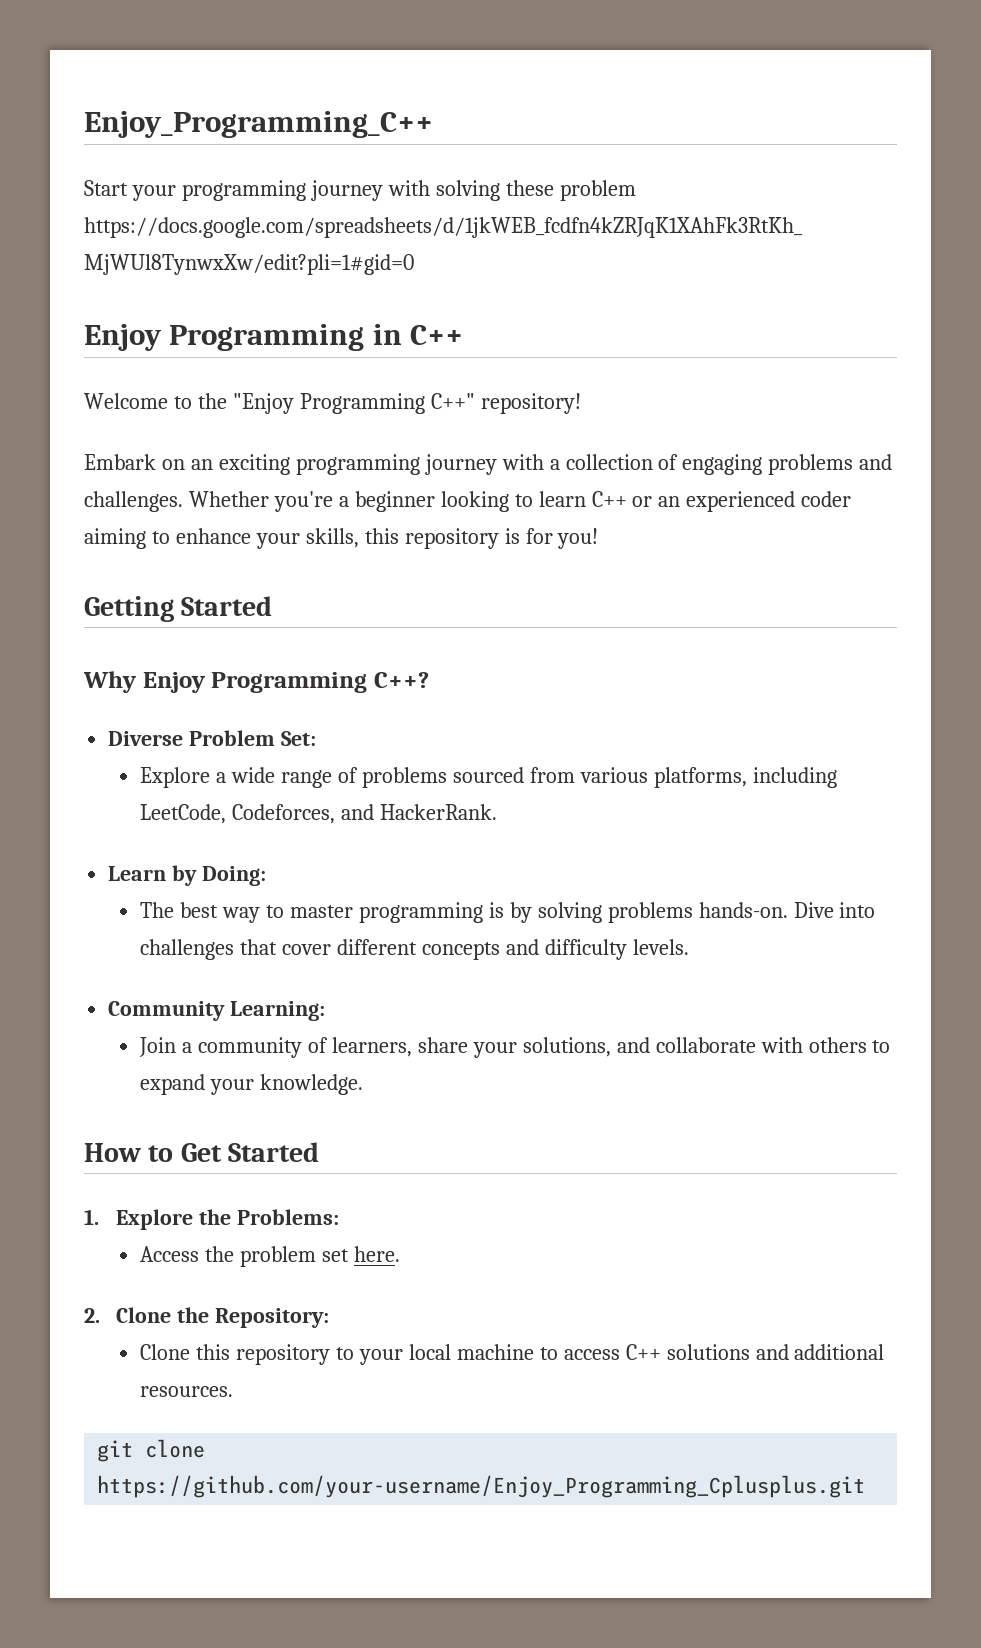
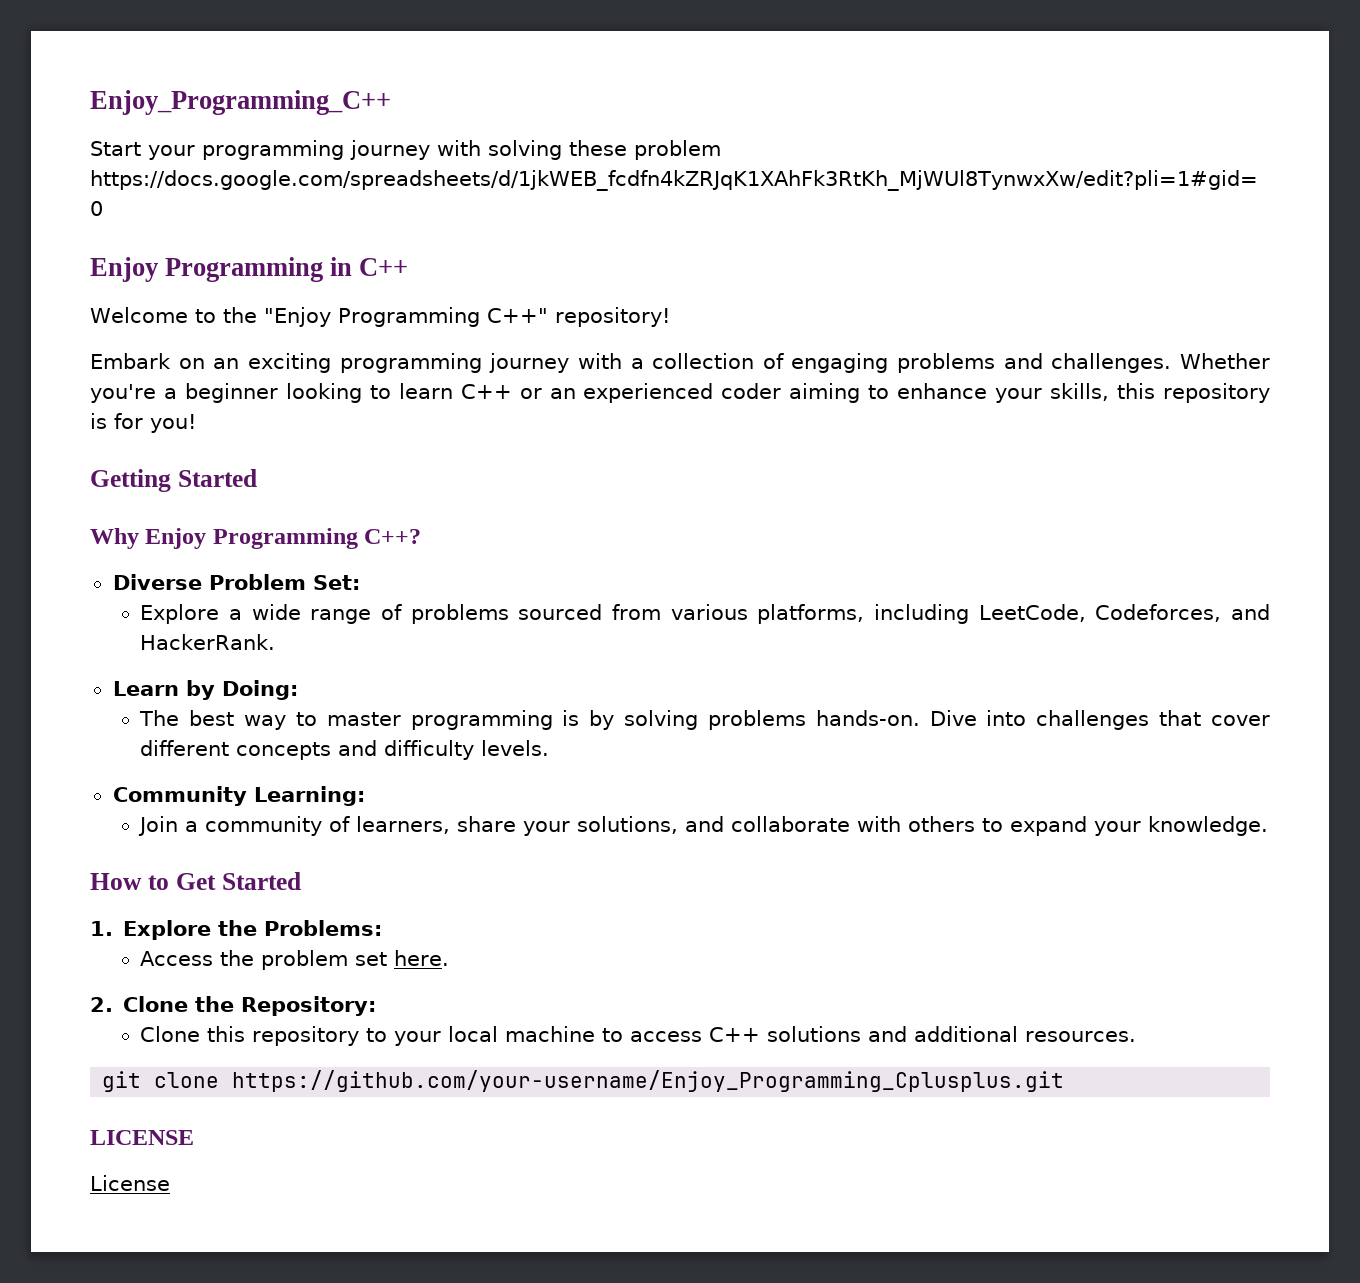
(866, 1486) none -> [90,1130,194,1145] [90,1175,170,1191] // LICENSE // License

